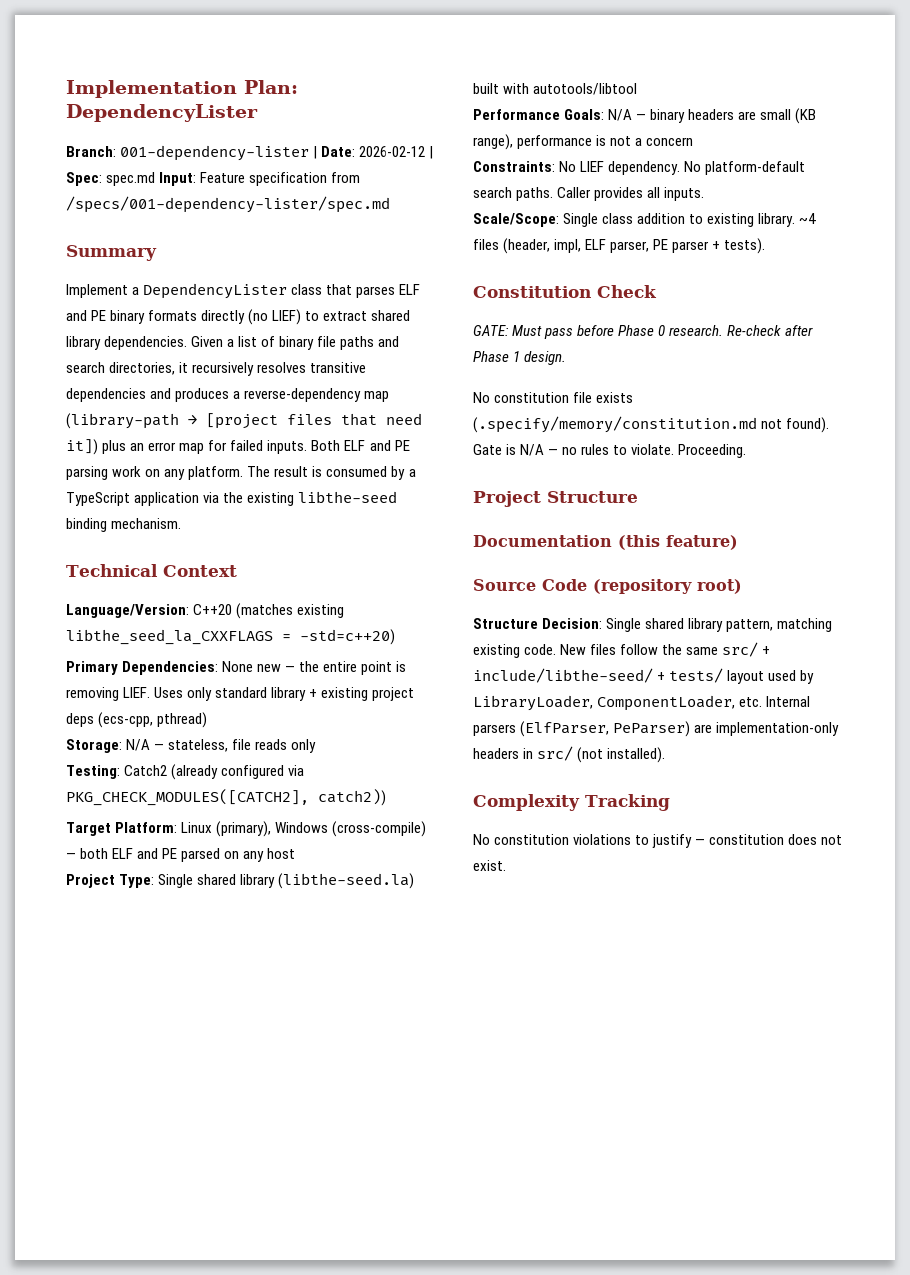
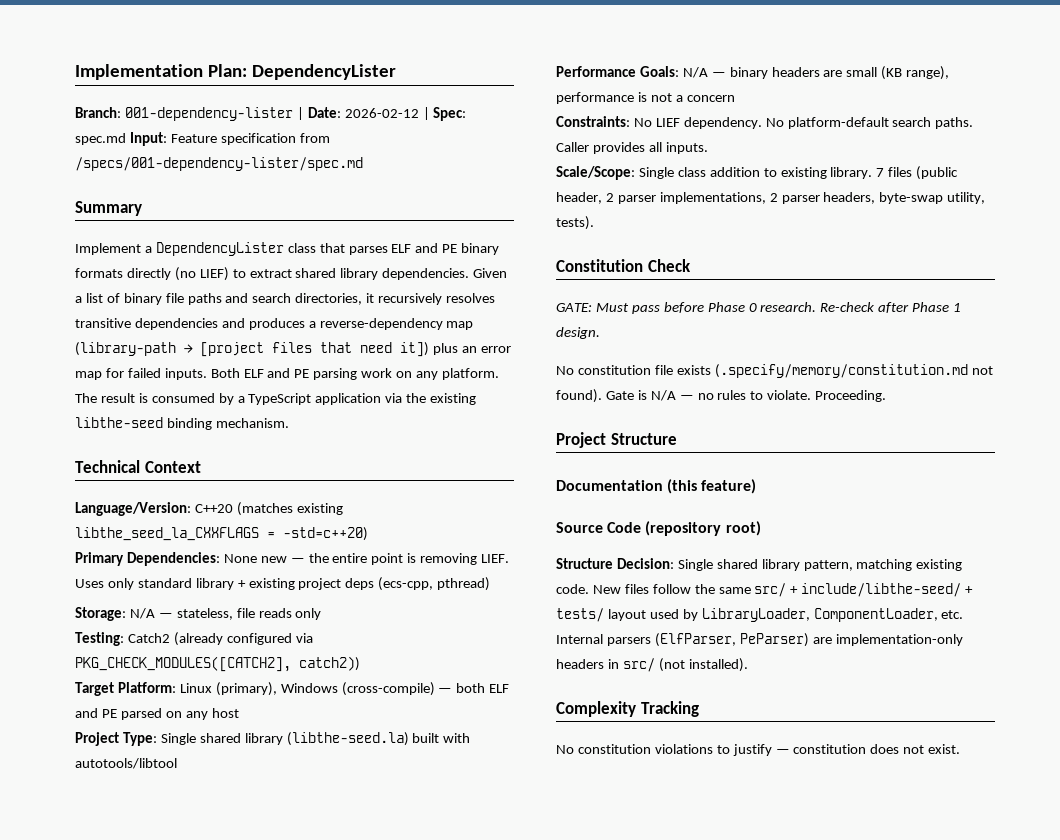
[799,213,817,224] [473,238,721,254] ~4 files (header, impl, ELF parser, PE parser + -> [876,166,959,180] [556,192,986,204] 7 files (public header, 2 parser implementations, 2 parser headers, byte-swap utility,

